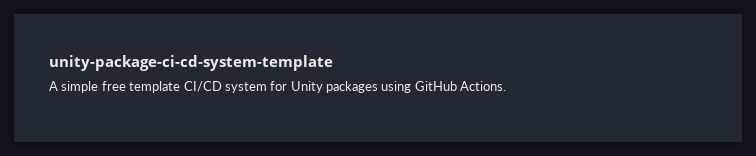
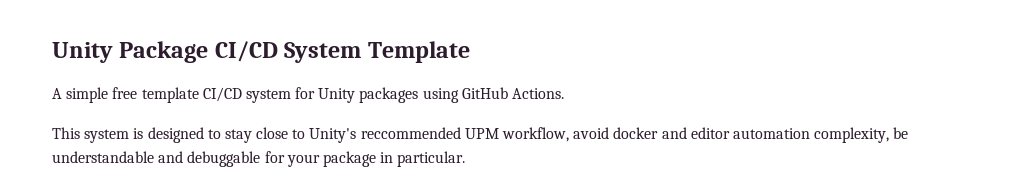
[49,55,333,71] unity-package-ci-cd-system-template -> [52,41,470,63] Unity Package CI/CD System Template
(507, 86) none -> [52,127,909,143] [52,151,466,167] // This system is designed to stay close to Unity's reccommended UPM workflow, avoid docker and editor automation complexity, be understandable and debuggable for your package in particular.

